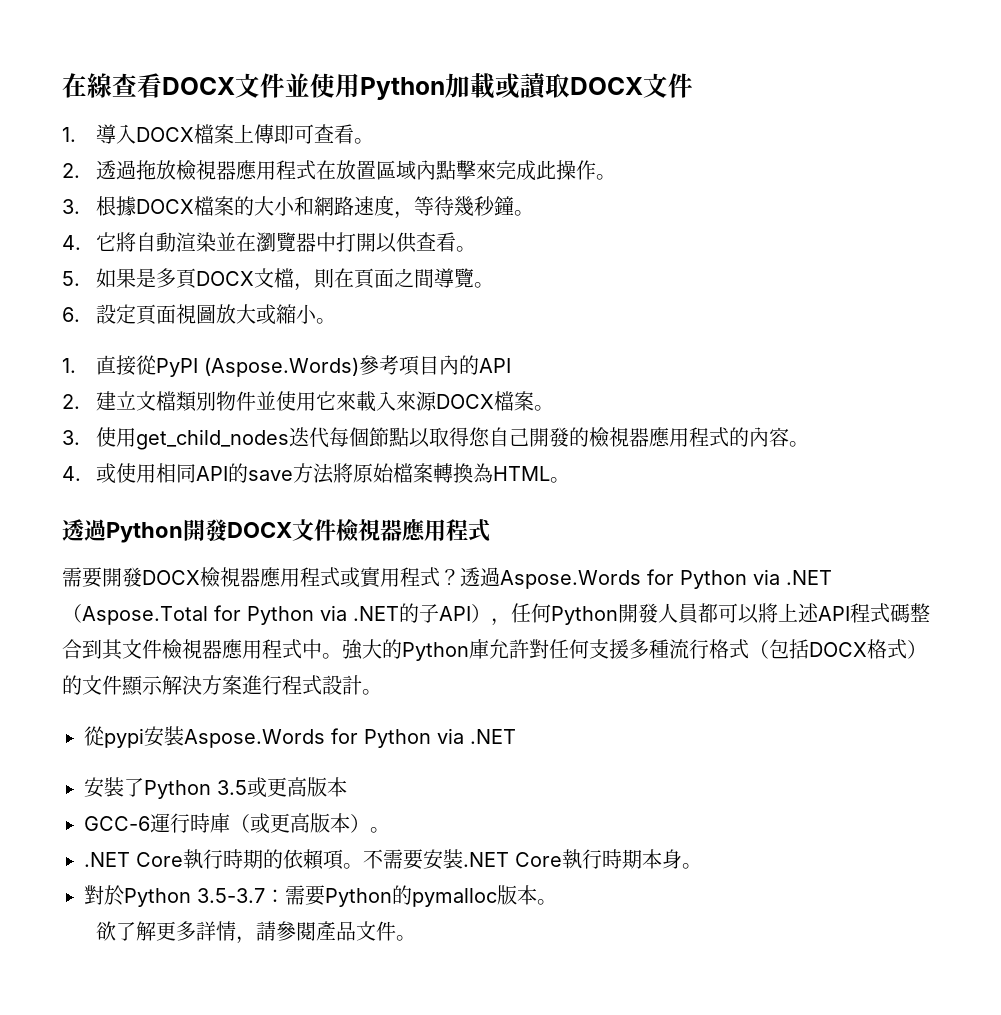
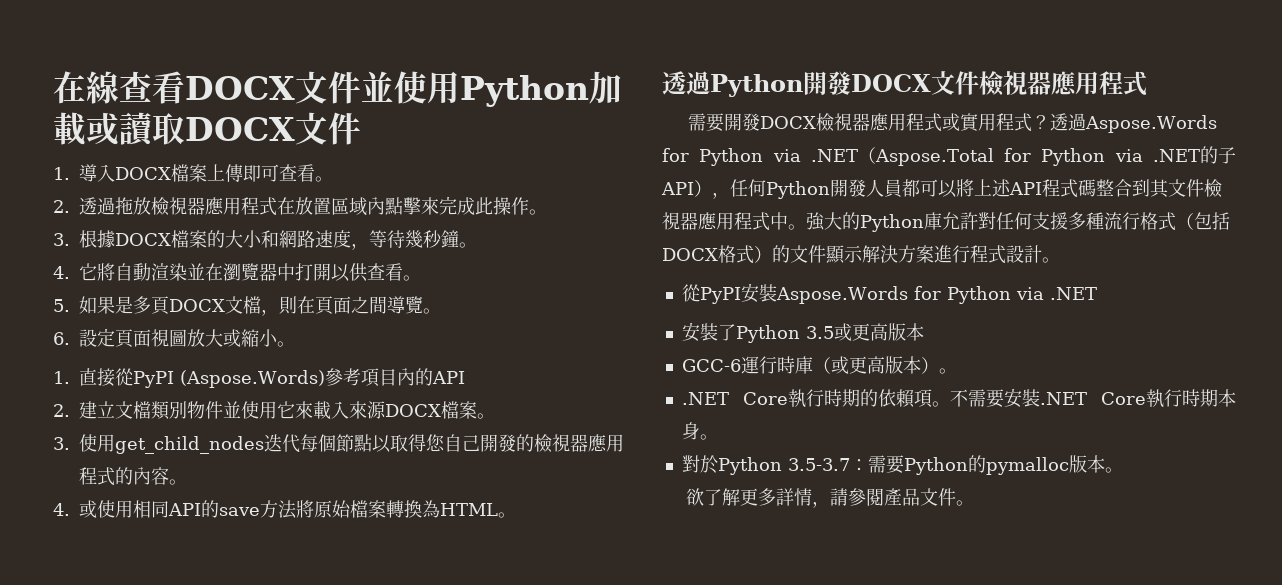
[104,728,144,748] pypi -> [699,287,741,304] PyPI

